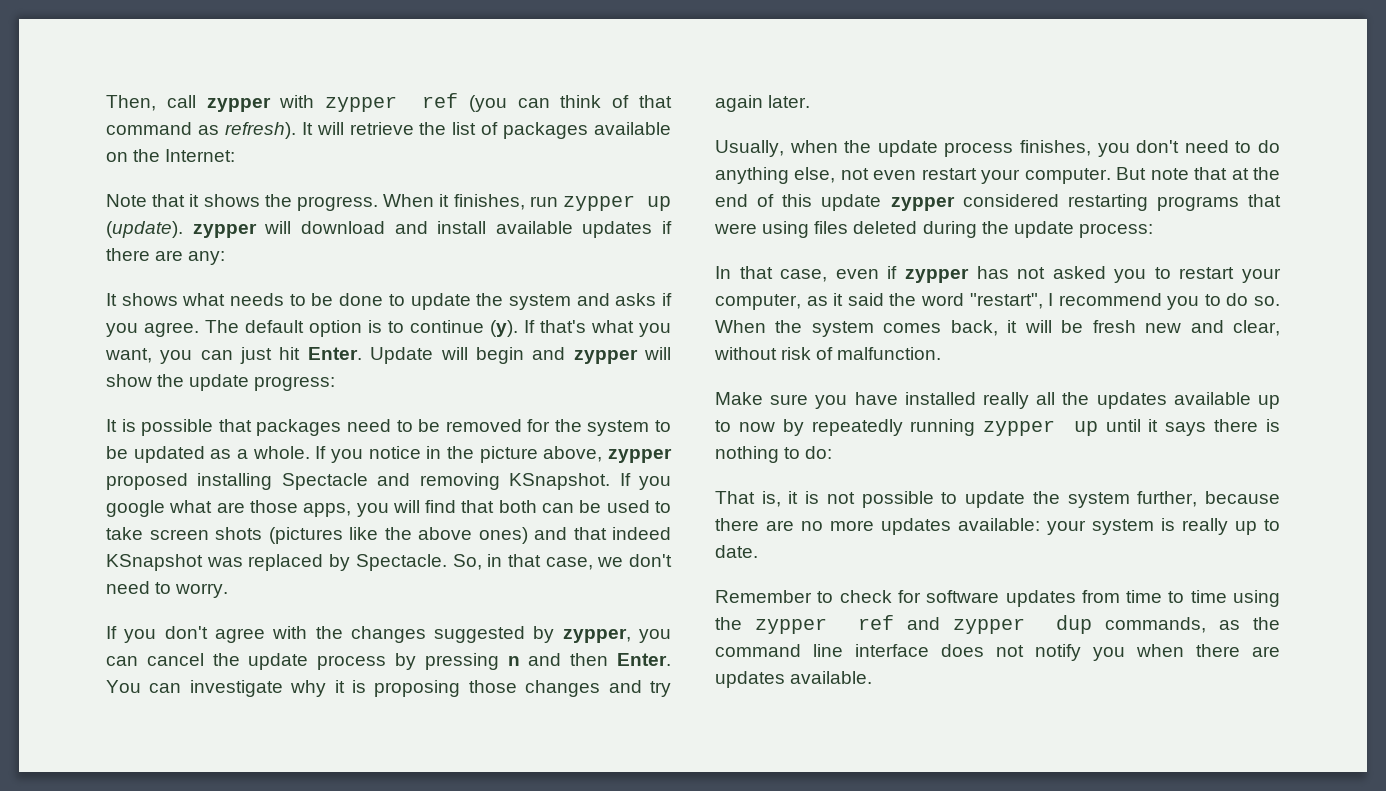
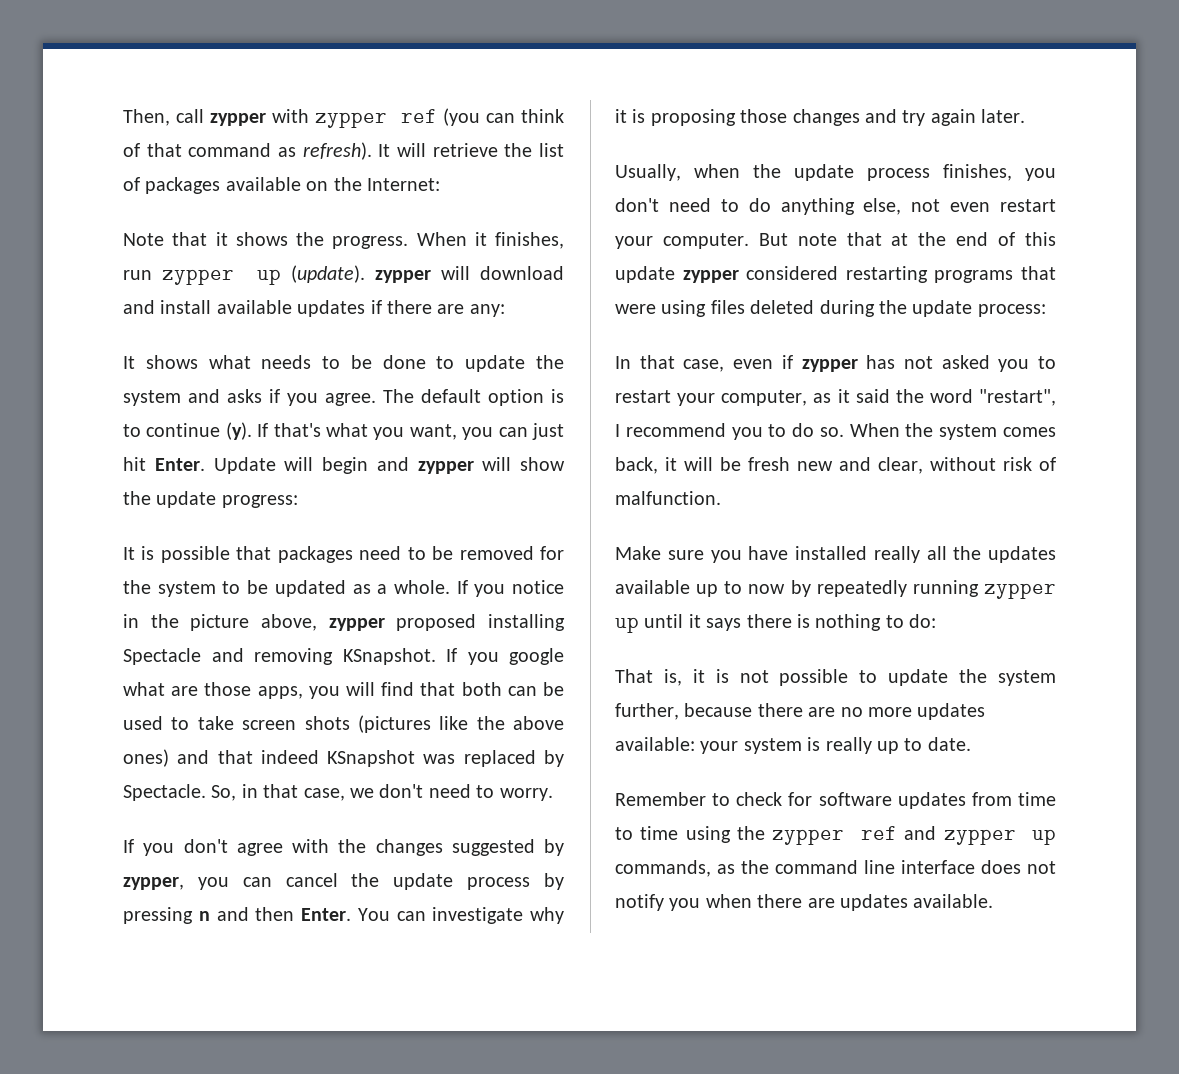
[1055,615,1092,634] dup -> [1032,829,1056,845] up

